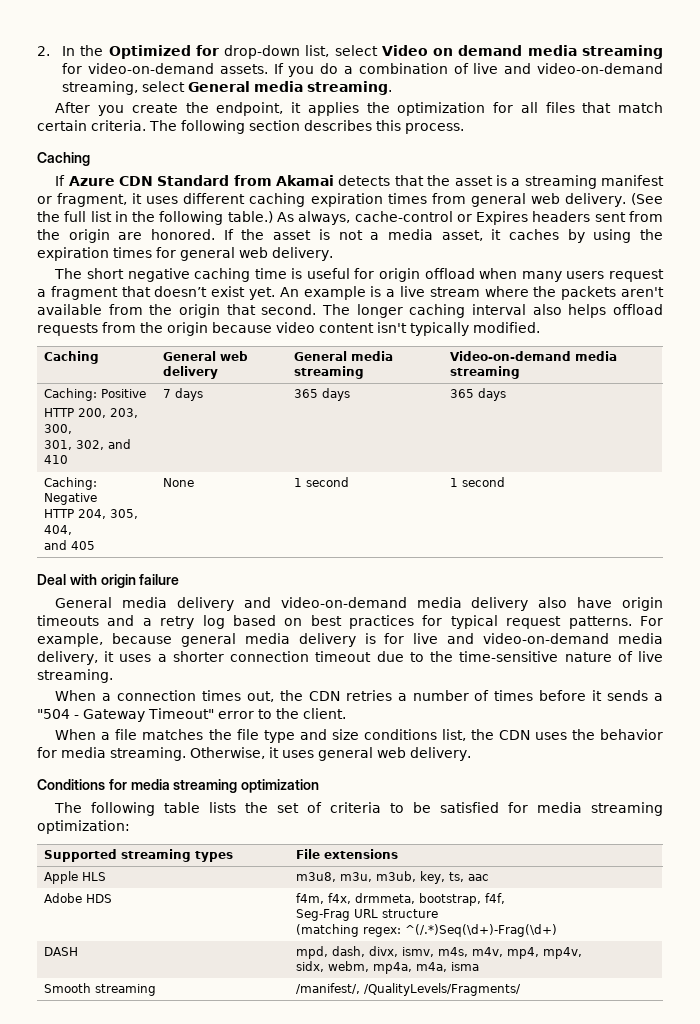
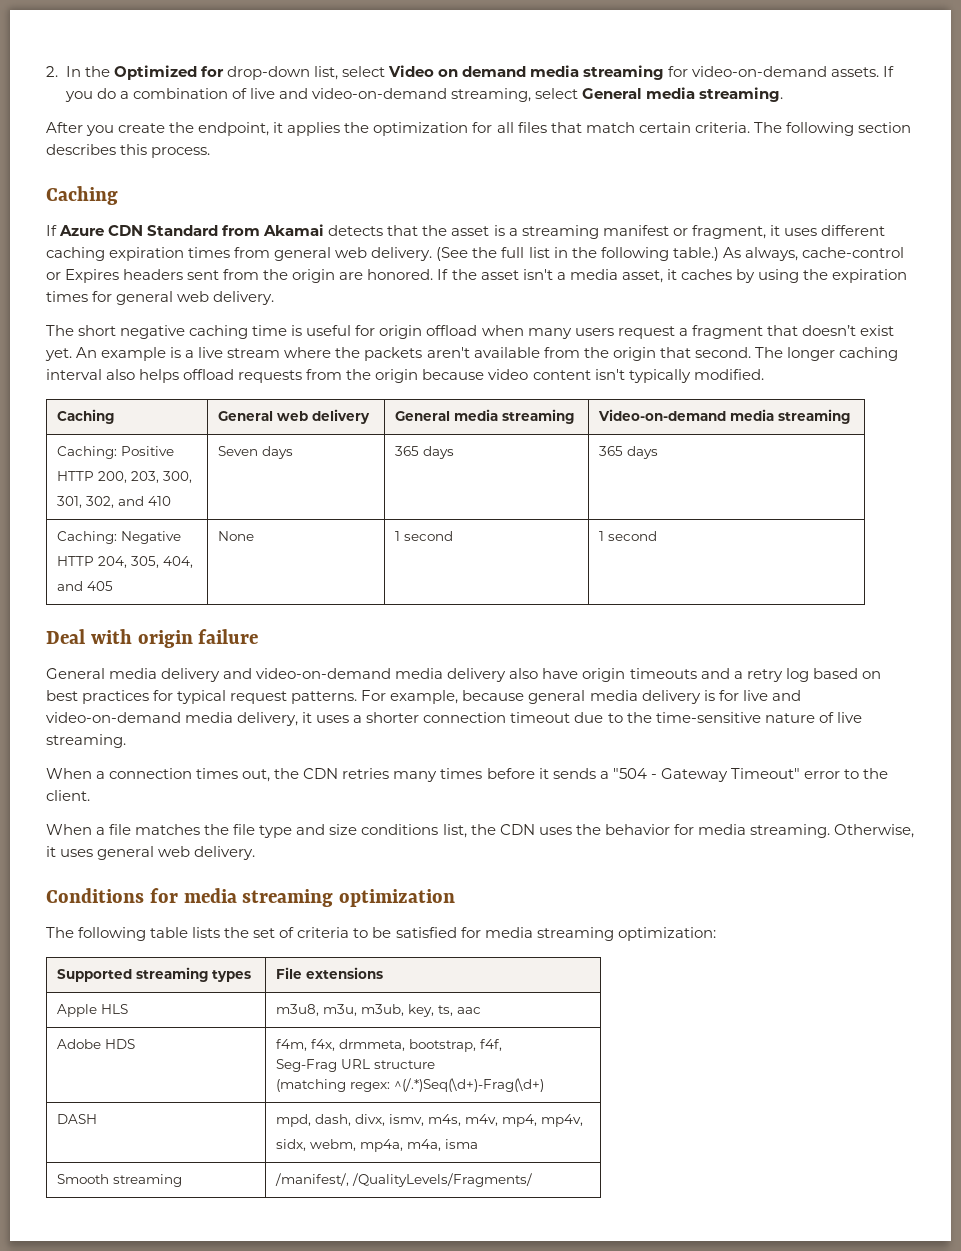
[318,229,363,240] is not -> [522,269,553,280] isn't
[163,389,172,398] 7 -> [218,446,259,456] Seven
[397,690,490,701] a number of -> [393,771,438,782] many

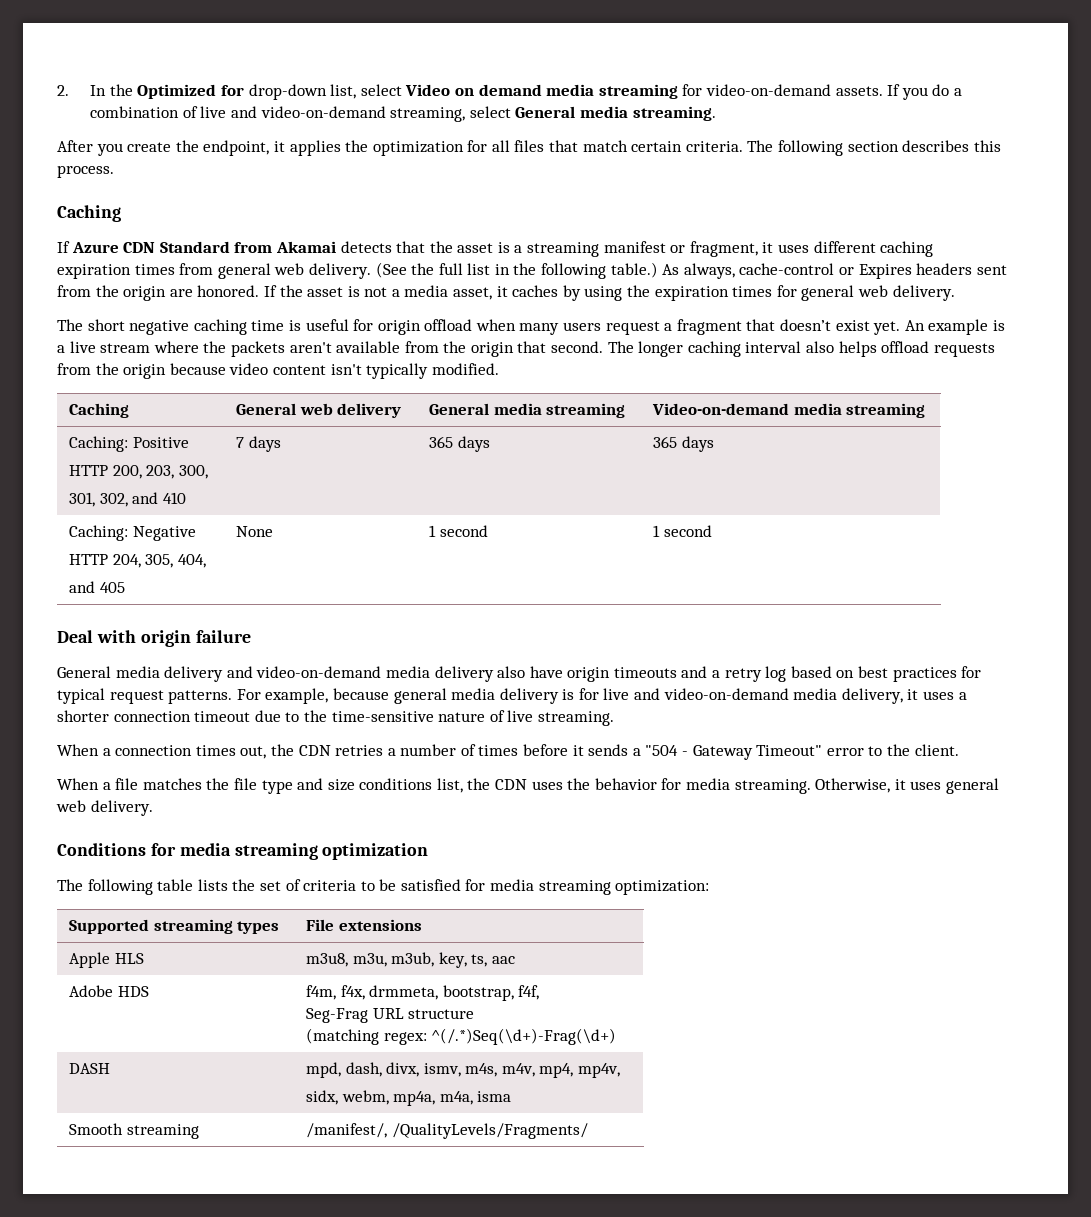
[522,269,553,280] isn't -> [347,286,388,297] is not
[218,446,259,456] Seven -> [235,437,244,448] 7
[393,771,438,782] many -> [387,744,476,756] a number of

